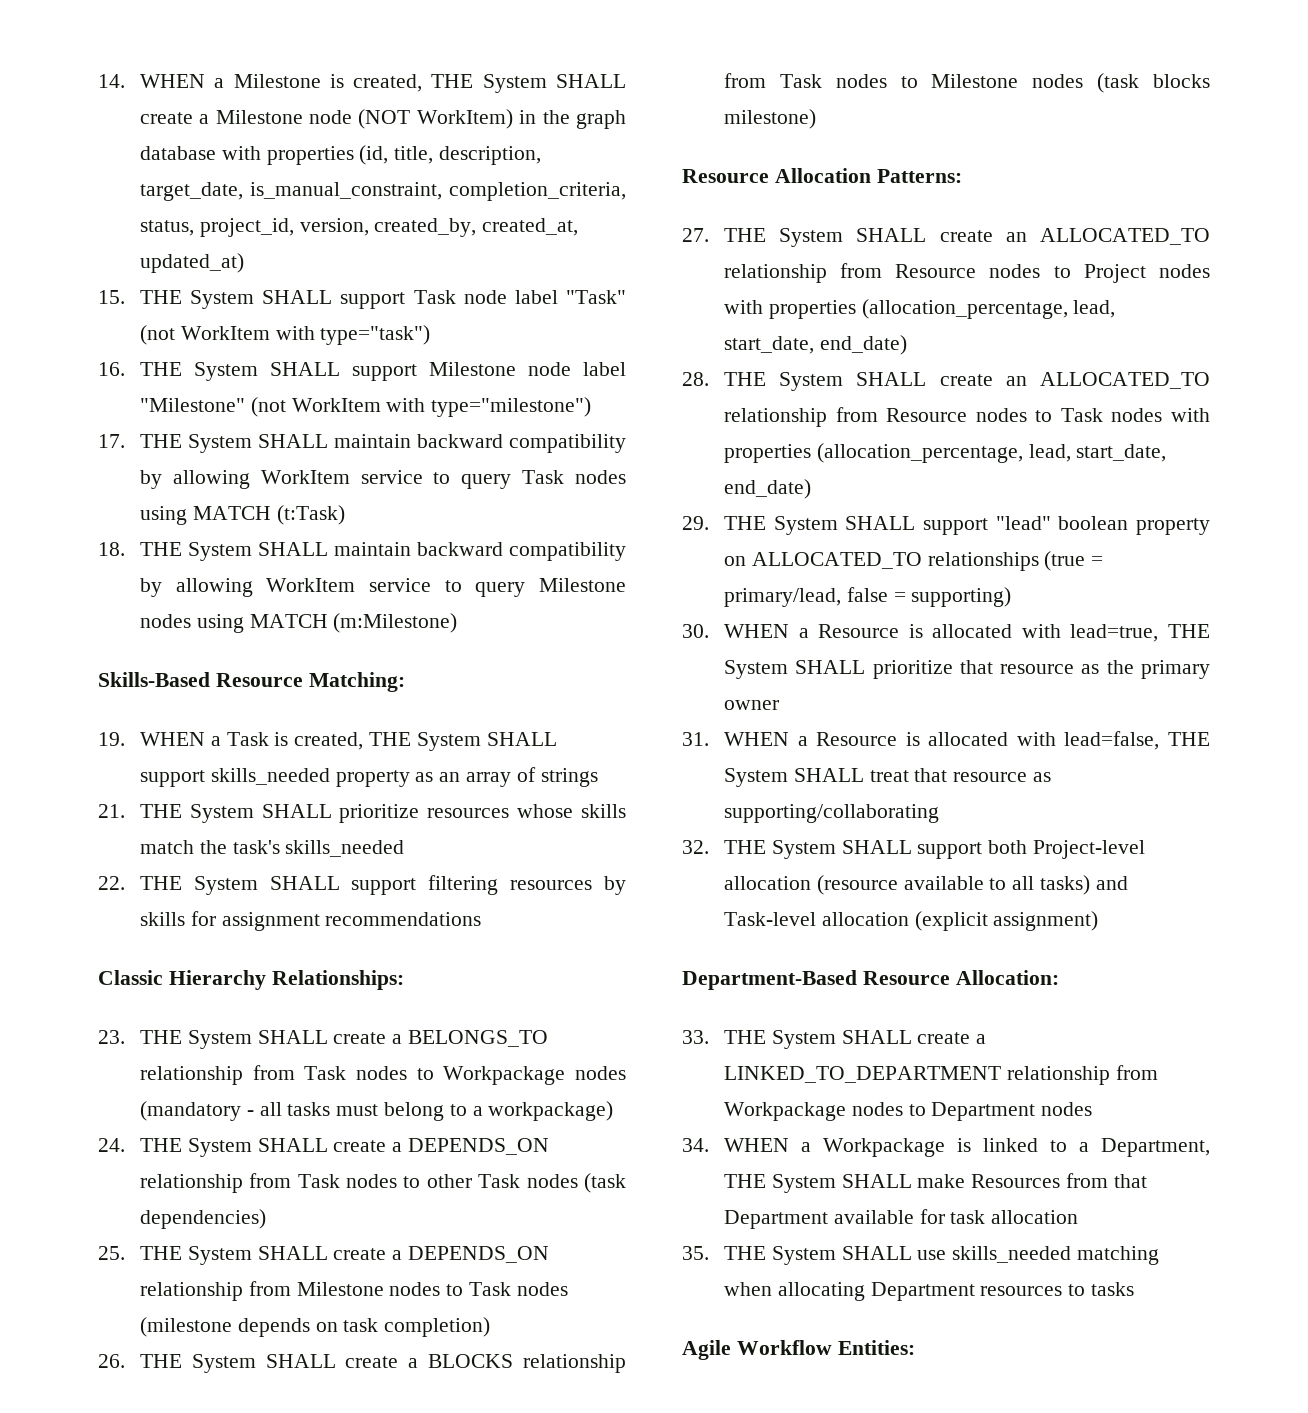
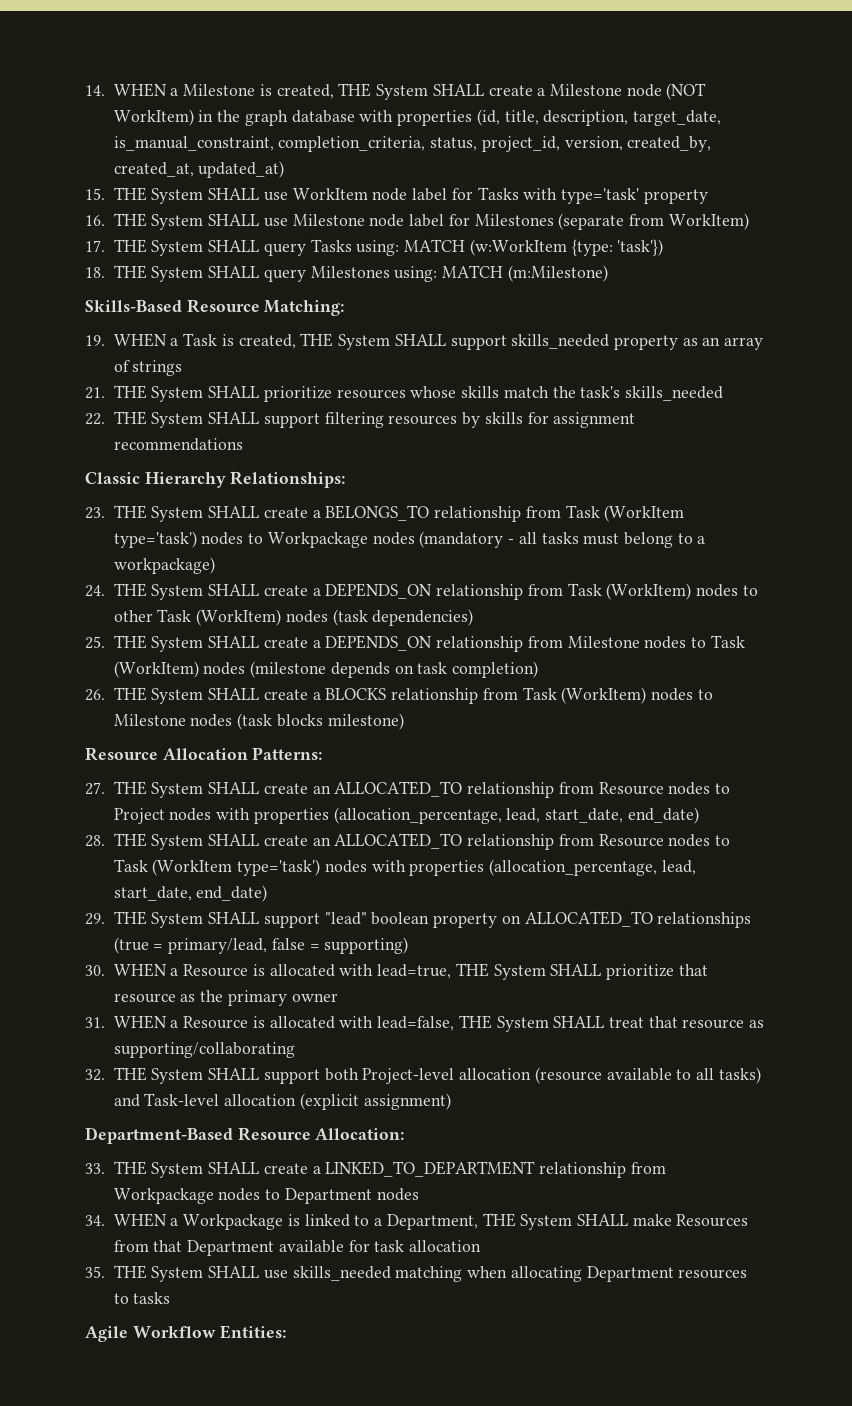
[340,290,626,309] [139,325,431,345] support Task node label "Task" (not WorkItem with type="task") -> [263,187,708,204] use WorkItem node label for Tasks with type='task' property
[351,364,417,381] support -> [263,218,288,227] use
[139,397,592,417] "Milestone" (not WorkItem with type="milestone") -> [448,213,749,230] for Milestones (separate from WorkItem)
[333,434,626,453] [139,470,627,489] [139,505,345,525] [98,542,626,561] [139,578,627,597] [139,614,244,633] maintain backward compatibility by allowing WorkItem service to query Task nodes using MATCH (t:Task) // 18. THE System SHALL maintain backward compatibility by allowing WorkItem service to query Milestone nodes using -> [263,239,664,256] [85,265,438,282] query Tasks using: MATCH (w:WorkItem {type: 'task'}) // 18. THE System SHALL query Milestones using:
(347, 1073) none -> [604,505,685,522] [113,531,197,548] (WorkItem type='task')
(340, 1181) none -> [606,583,692,600] (WorkItem)
(521, 1181) none -> [196,609,282,626] (WorkItem)
(511, 1289) none -> [113,661,199,678] (WorkItem)
(822, 81) none -> [561,687,647,704] (WorkItem)
(1103, 415) none -> [152,859,321,876] (WorkItem type='task')

